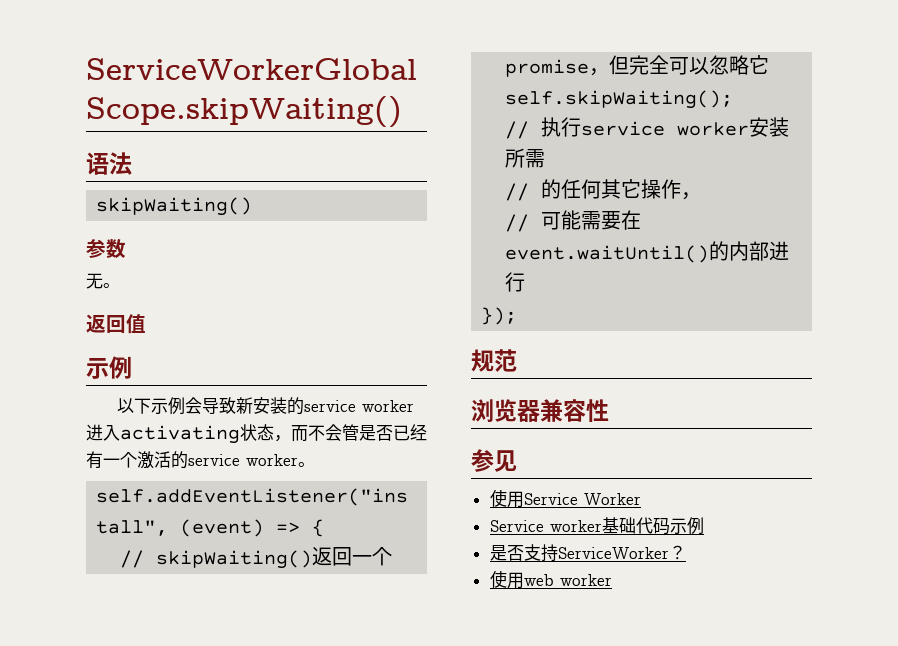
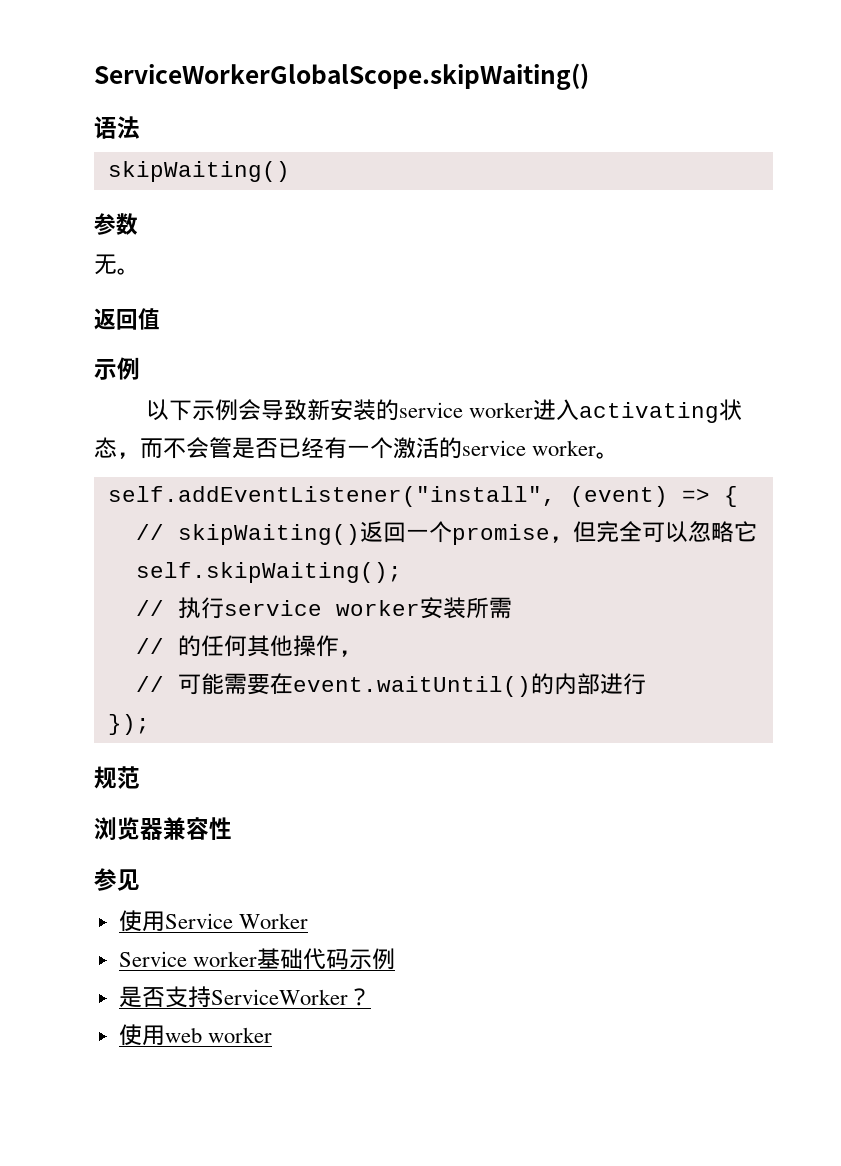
[621,179,642,198] 它 -> [269,635,293,657] 他

